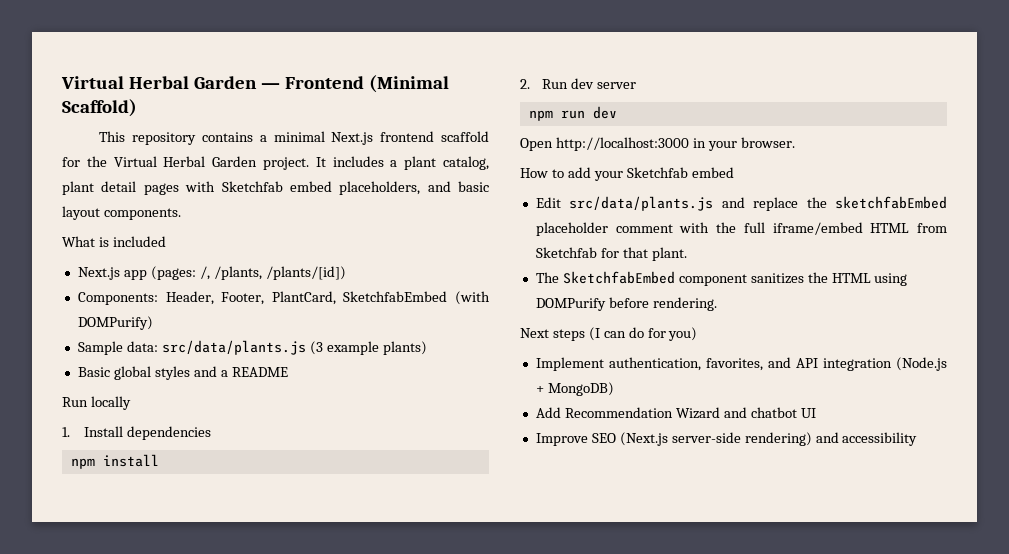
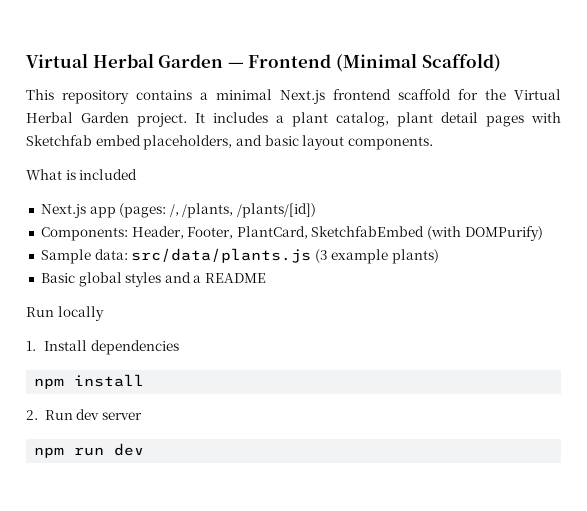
[520,137,795,151] [520,167,734,181] [535,196,947,211] [535,222,948,236] [535,247,687,261] [535,271,908,286] [535,297,717,311] [520,327,698,341] [535,357,947,371] [535,382,614,396] [535,407,816,419] [535,432,918,446] // Open http://localhost:3000 in your browser. // How to add your Sketchfab embed // Edit src/data/plants.js and replace the sketchfabEmbed placeholder comment with the full iframe/embed HTML from Sketchfab for that plant. // The SketchfabEmbed component sanitizes the HTML using DOMPurify before rendering. // Next steps (I can do for you) // Implement authentication, favorites, and API integration (Node.js + MongoDB) // Add Recommendation Wizard and chatbot UI // Improve SEO (Next.js server-side rendering) and accessibility -> (145, 449) none

